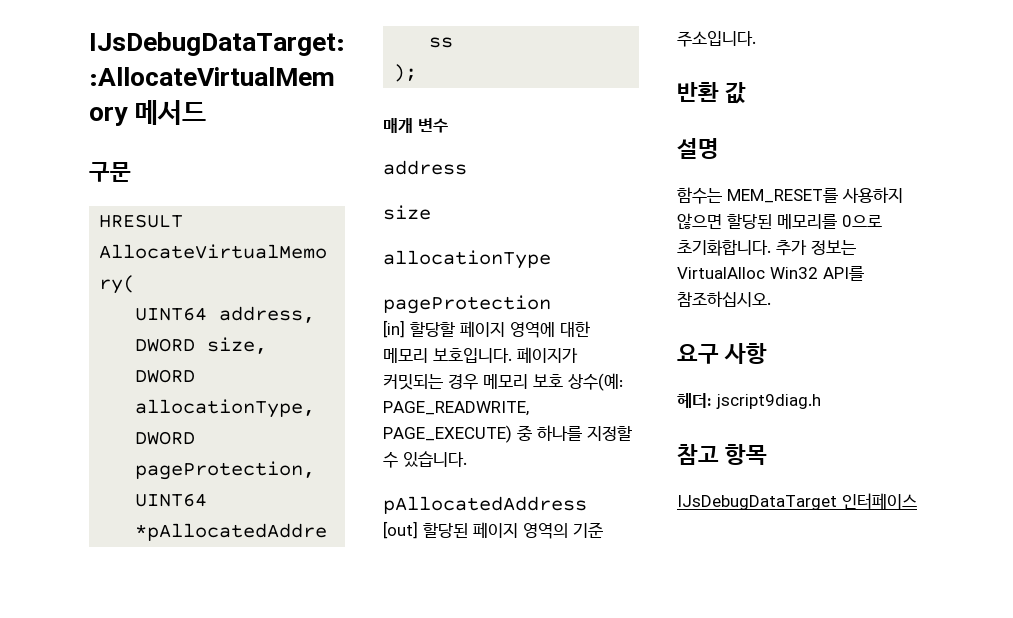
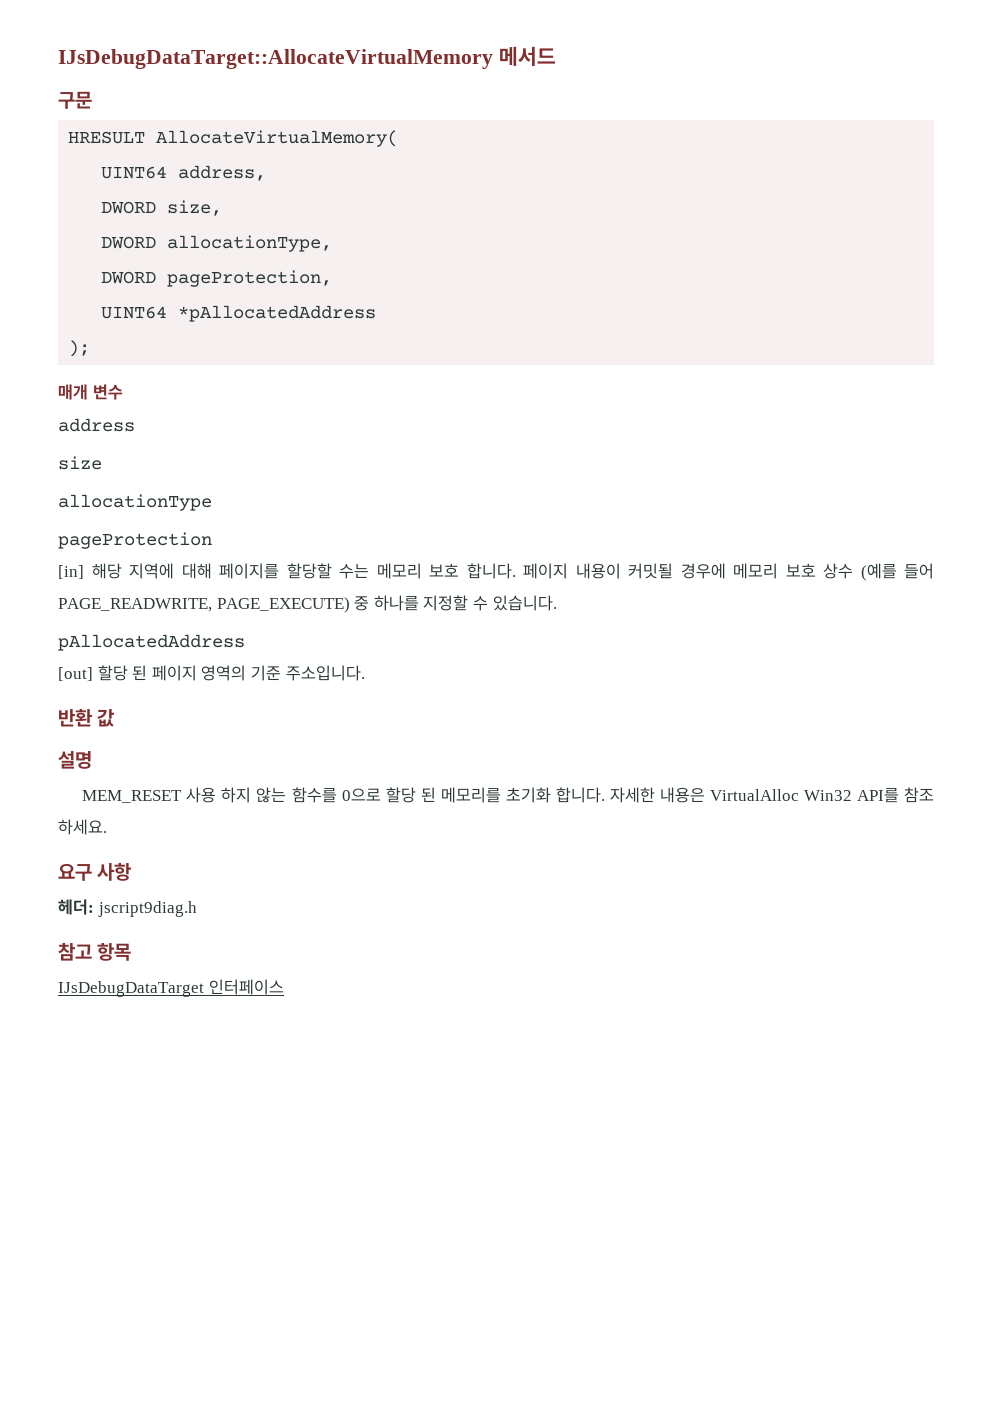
[410,321,590,338] [383,347,578,363] [383,373,623,391] 할당할 페이지 영역에 대한 메모리 보호입니다. 페이지가 커밋되는 경우 메모리 보호 상수(예: -> [91,563,934,581] 해당 지역에 대해 페이지를 할당할 수는 메모리 보호 합니다. 페이지 내용이 커밋될 경우에 메모리 보호 상수 (예를 들어
[423,522,468,538] 할당된 -> [97,665,148,681] 할당 된
[677,187,903,204] [677,213,882,229] [677,239,856,256] 함수는 MEM_RESET를 사용하지 않으면 할당된 메모리를 0으로 초기화합니다. 추가 정보는 -> [82,787,705,803] MEM_RESET 사용 하지 않는 함수를 0으로 할당 된 메모리를 초기화 합니다. 자세한 내용은
[677,291,771,307] 참조하십시오. -> [904,787,934,803] [58,819,107,835] 참조 하세요.

